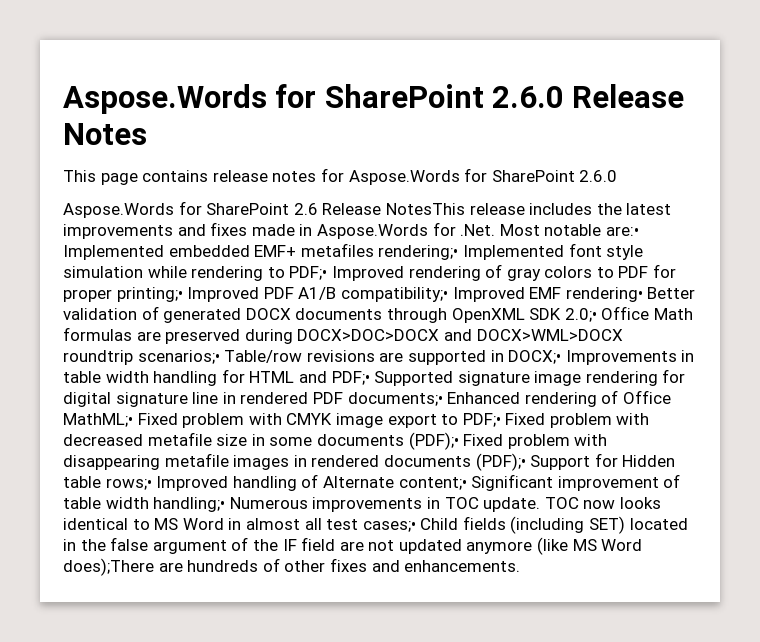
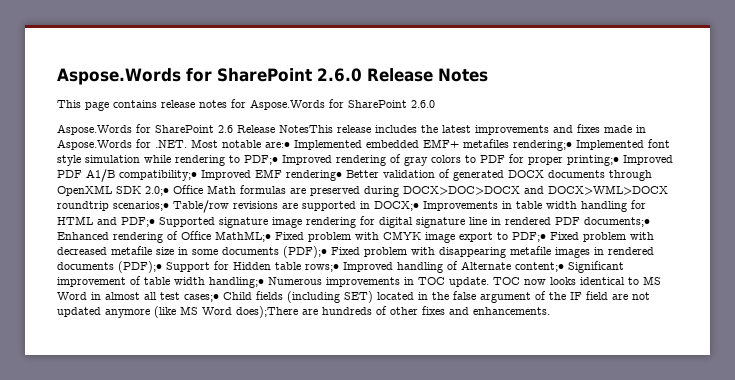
[460,224,496,236] .Net. -> [155,140,187,148] .NET.

